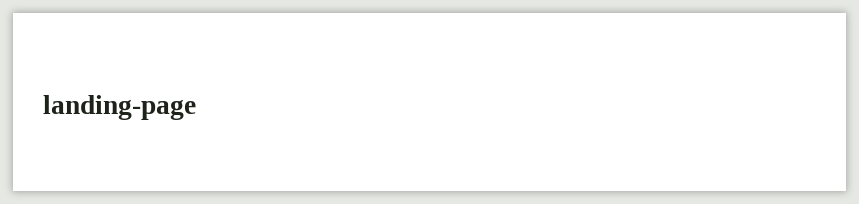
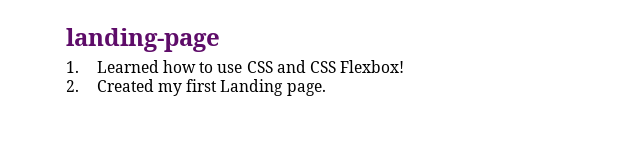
(196, 107) none -> [66,60,405,73] [66,79,326,96] // 1. Learned how to use CSS and CSS Flexbox! // 2. Created my first Landing page.

